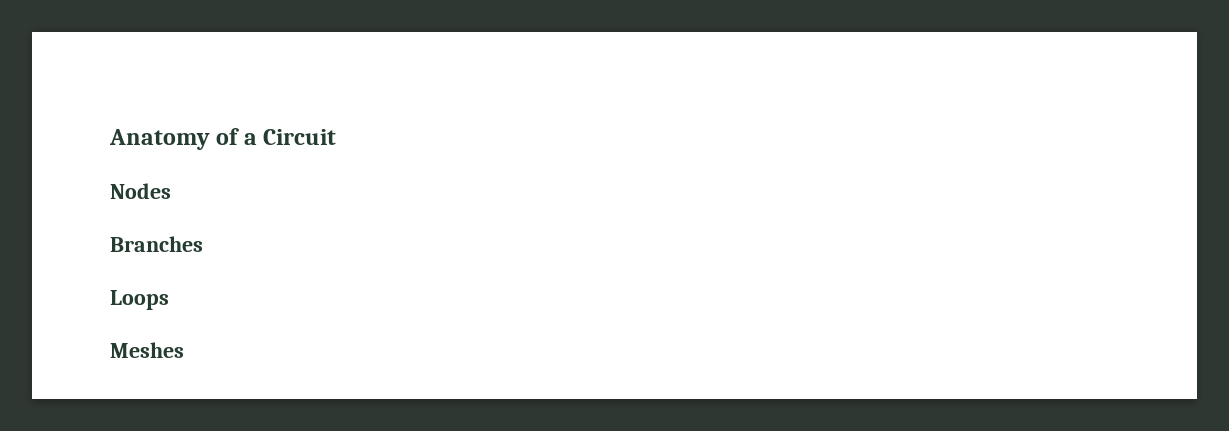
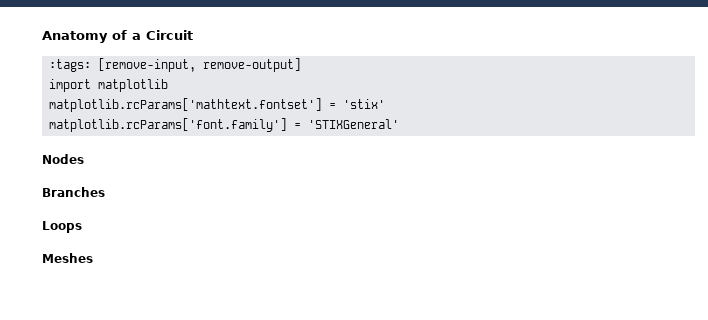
(337, 137) none -> [48,58,301,72] [48,79,168,92] [48,98,385,112] [48,118,399,132] // :tags: [remove-input, remove-output] // import matplotlib // matplotlib.rcParams['mathtext.fontset'] = 'stix' // matplotlib.rcParams['font.family'] = 'STIXGeneral'

